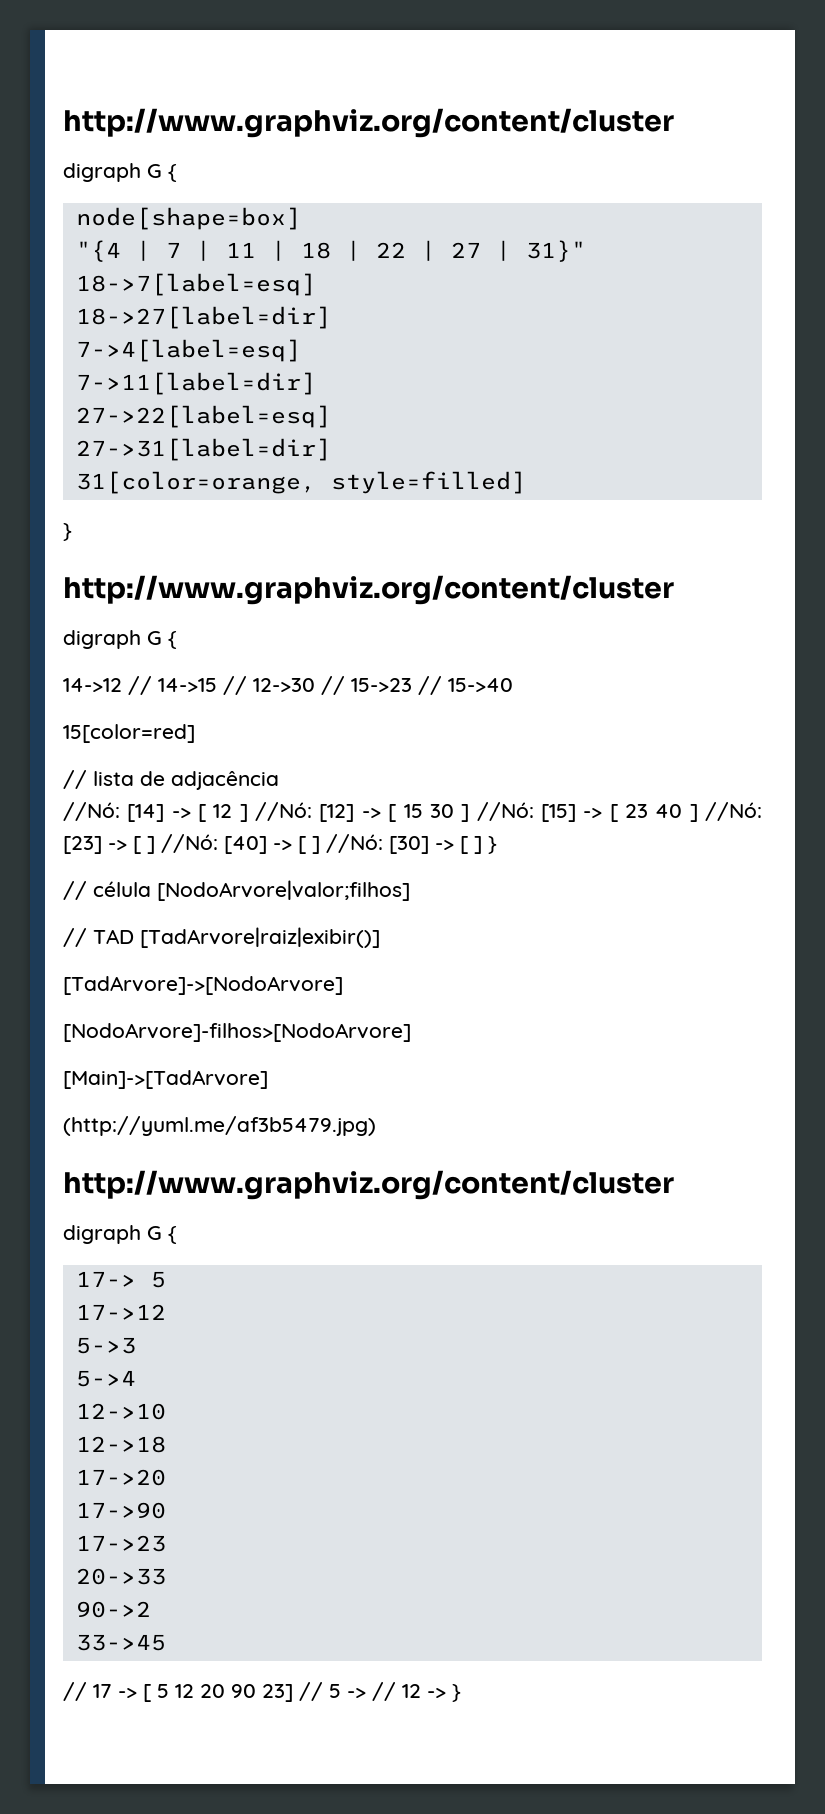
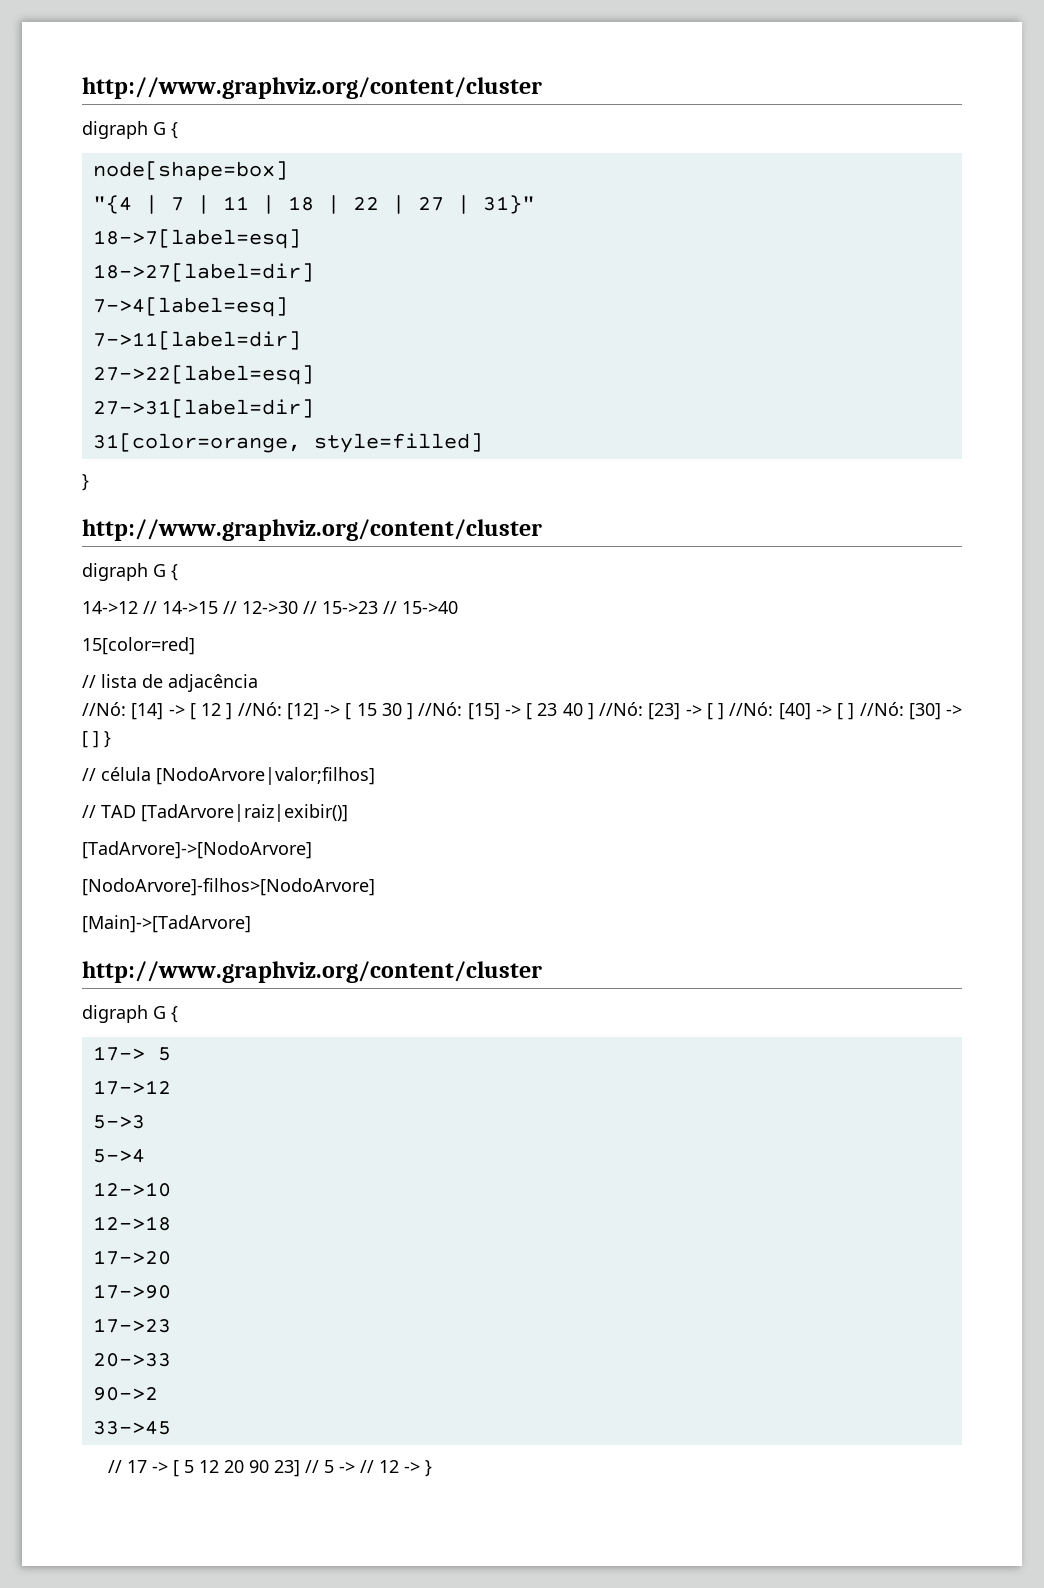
[63,1116,376,1136] // (http://yuml.me/af3b5479.jpg) -> (251, 924) none

